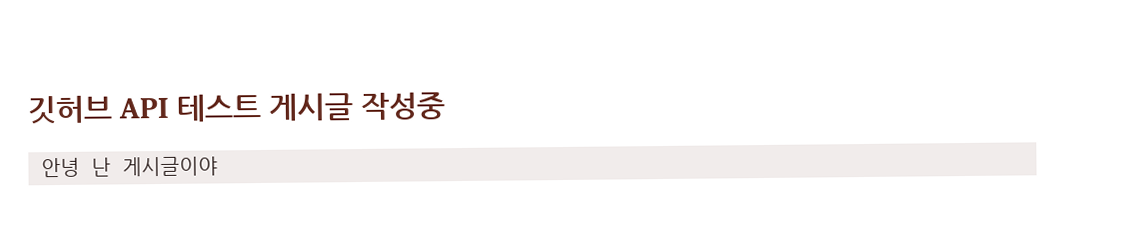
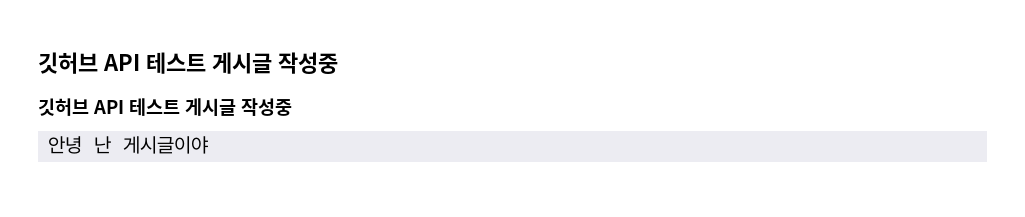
[27,92,445,125] 깃허브 API 테스트 게시글 작성중 -> [38,52,338,74] [38,98,292,116] 깃허브 API 테스트 게시글 작성중 // 깃허브 API 테스트 게시글 작성중

